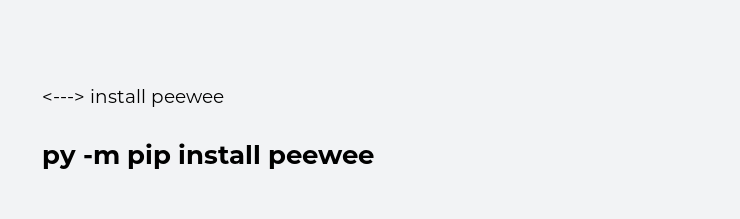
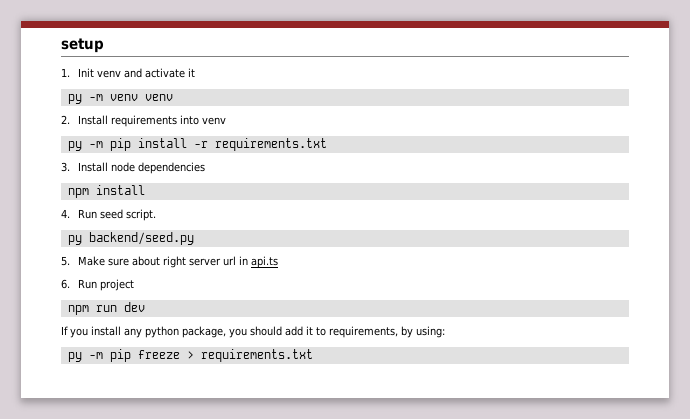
[42,89,224,107] [42,143,375,169] <---> install peewee // py -m pip install peewee -> [61,38,104,53] [61,68,195,78] [67,94,173,104] [61,115,226,127] [67,138,327,151] [61,162,205,174] [67,185,145,198] [61,209,156,221] [67,232,194,245] [61,256,278,268] [61,279,134,291] [67,302,145,315] [61,326,445,338] [67,349,313,362] setup // 1. Init venv and activate it // py -m venv venv // 2. Install requirements into venv // py -m pip install -r requirements.txt // 3. Install node dependencies // npm install // 4. Run seed script. // py backend/seed.py // 5. Make sure about right server url in api.ts // 6. Run project // npm run dev // If you install any python package, you should add it to requirements, by using: // py -m pip freeze > requirements.txt

